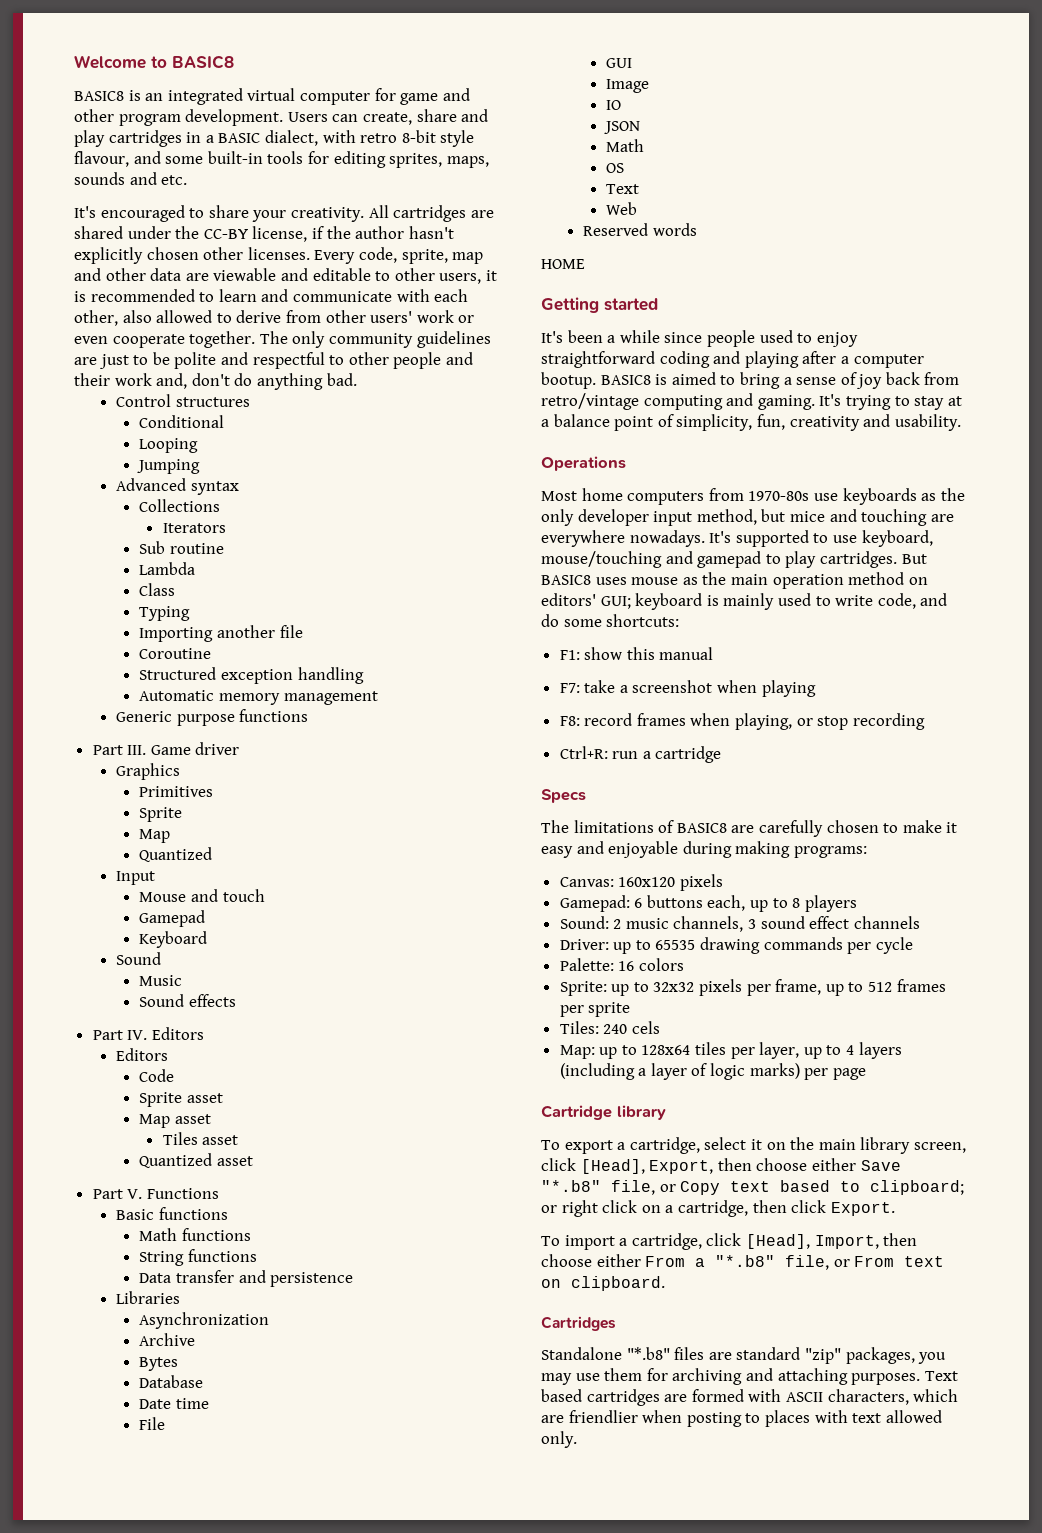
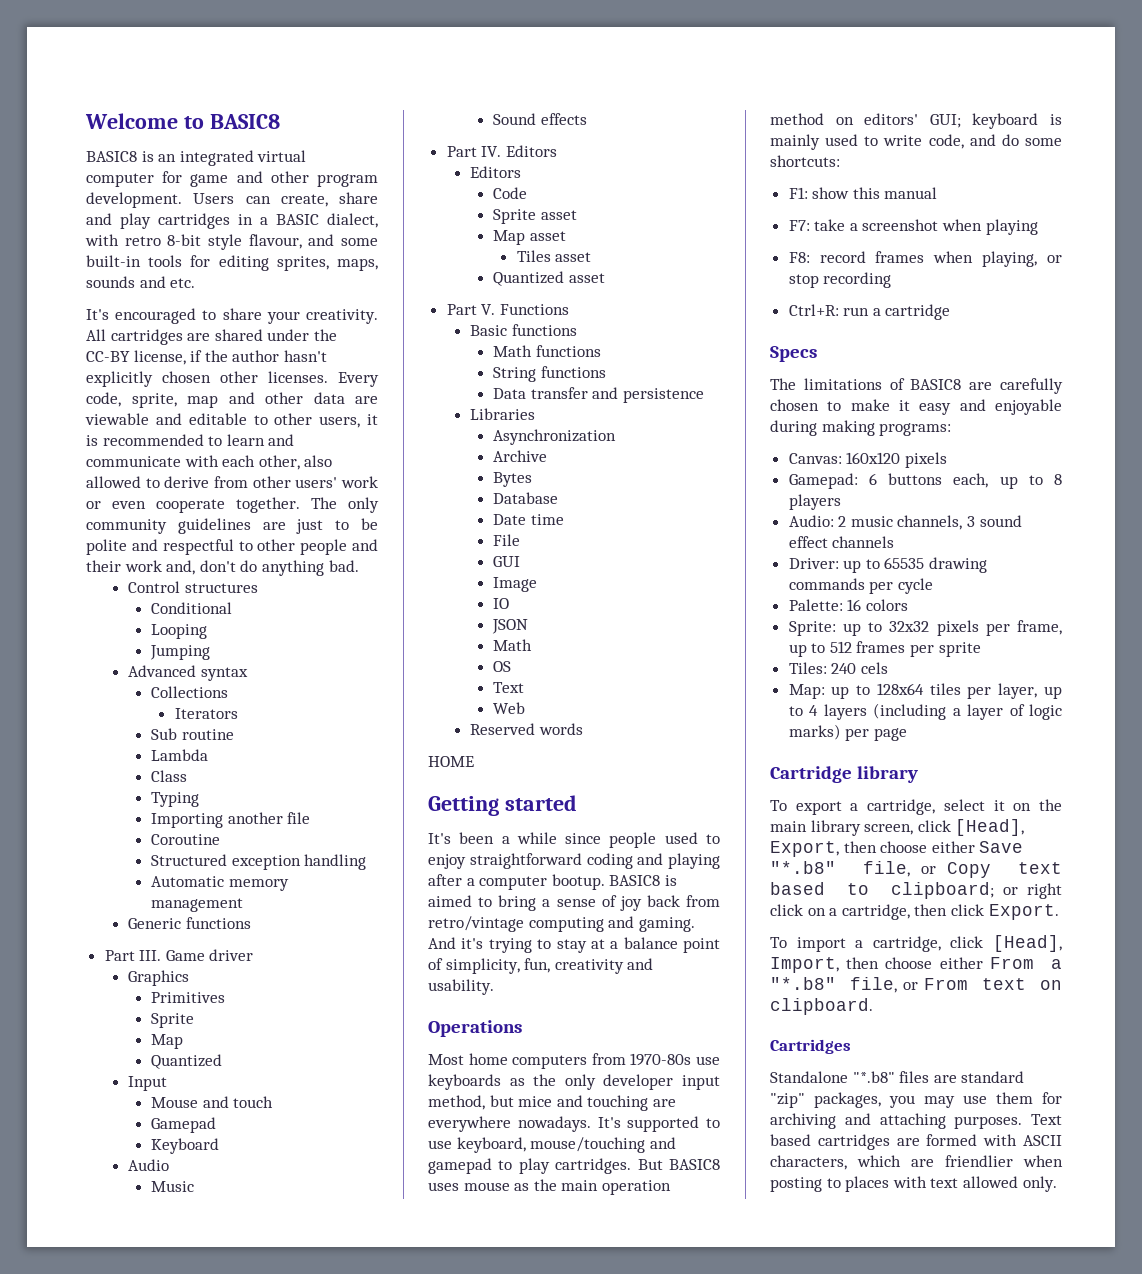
[176,714,235,726] purpose -> (181, 923) none
[116,952,162,965] Sound -> [127,1159,169,1171] Audio
[819,394,842,406] It's -> [428,937,484,949] And it's
[559,916,609,929] Sound: -> [788,515,834,527] Audio:

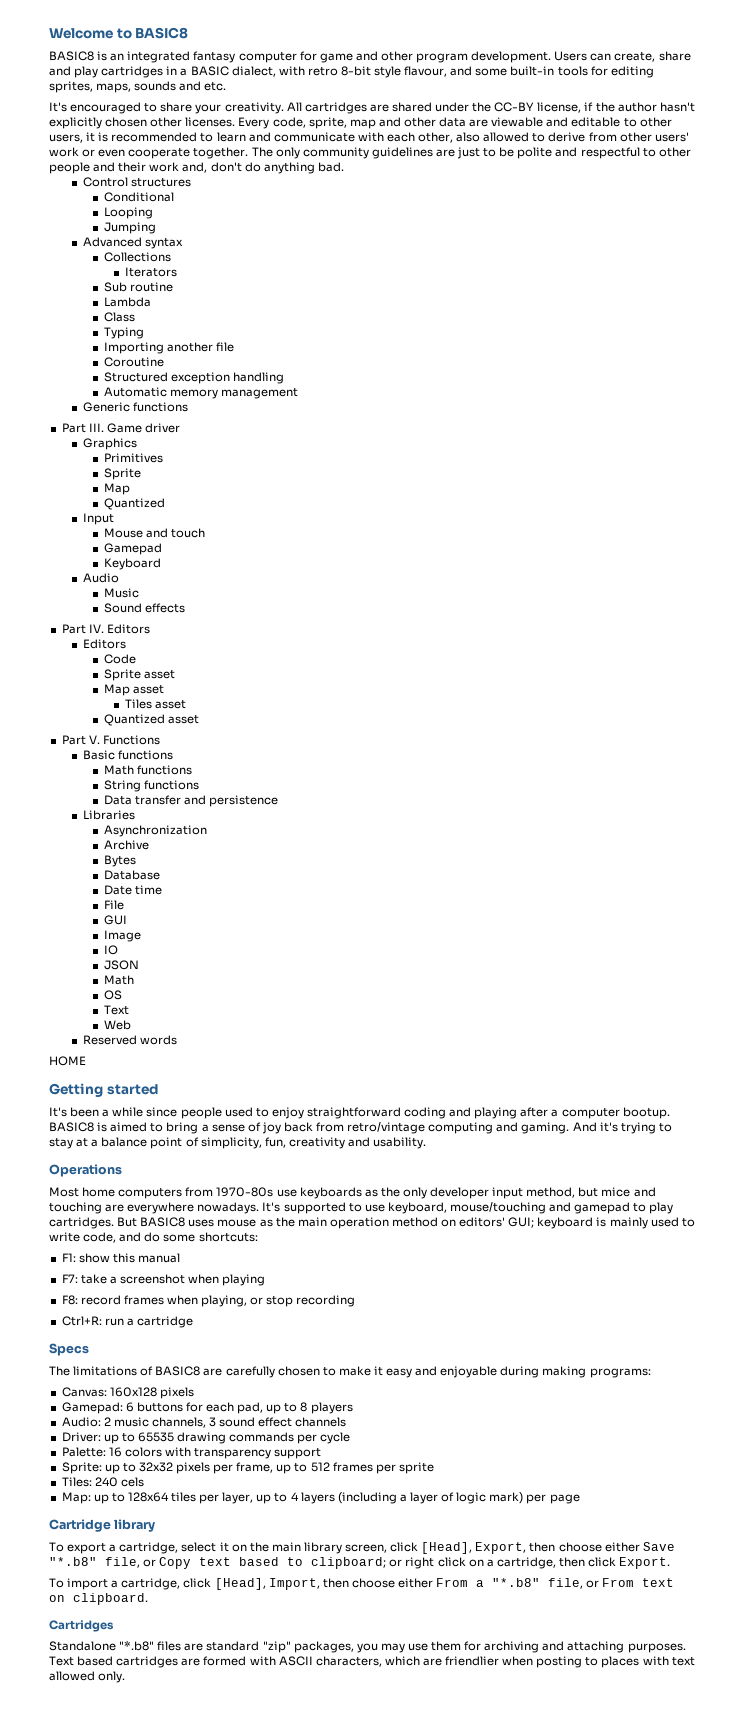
[257,150,307,162] virtual -> [193,51,236,63] fantasy
[846,452,901,464] 160x120 -> [109,1387,157,1397] 160x128
[953,473,989,488] each, -> [185,1402,264,1414] for each pad,
(908, 605) none -> [164,1447,322,1459] with transparency support
[788,724,841,740] marks) -> [489,1492,524,1504] mark)

